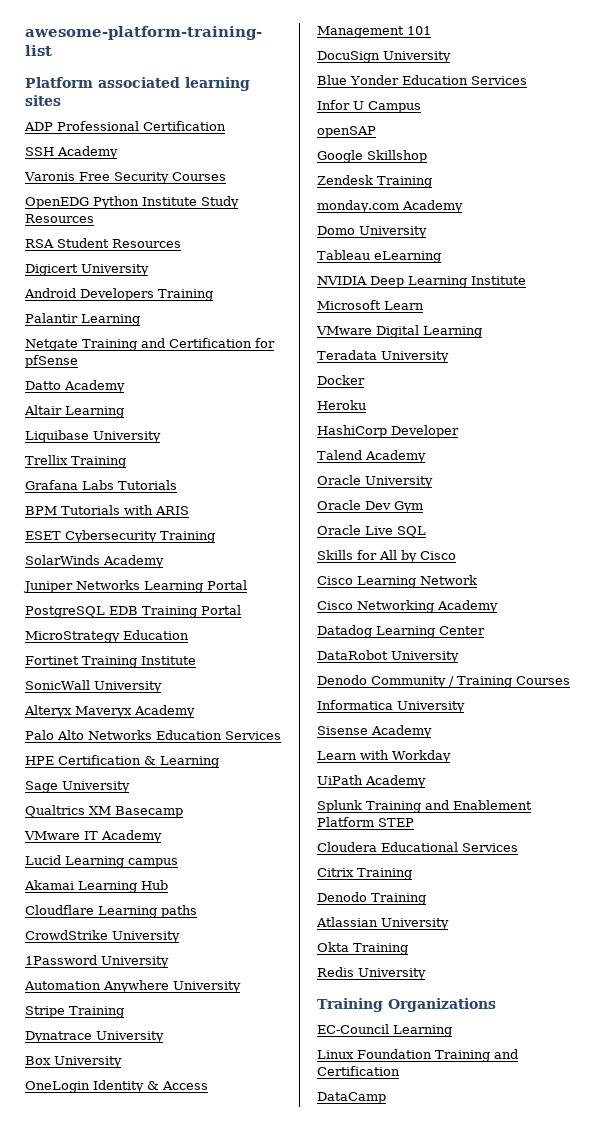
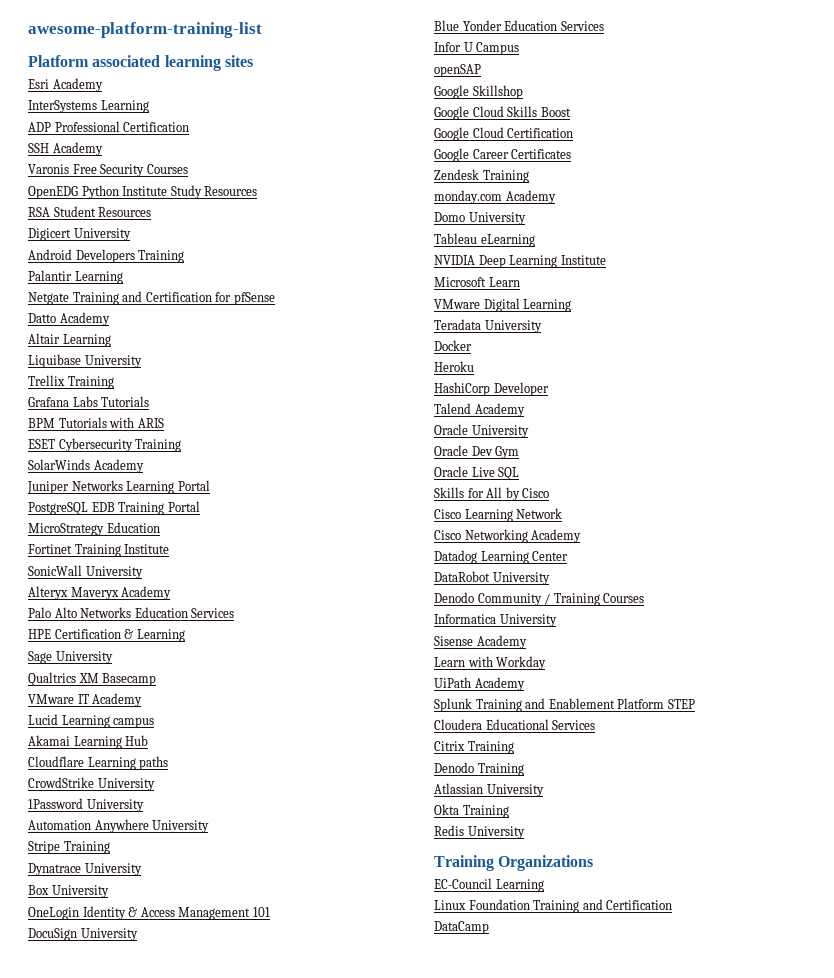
(61, 100) none -> [28,78,103,92] [28,100,149,113] // Esri Academy // InterSystems Learning
(427, 156) none -> [434,106,571,120] [434,127,574,141] [434,148,572,162] // Google Cloud Skills Boost // Google Cloud Certification // Google Career Certificates

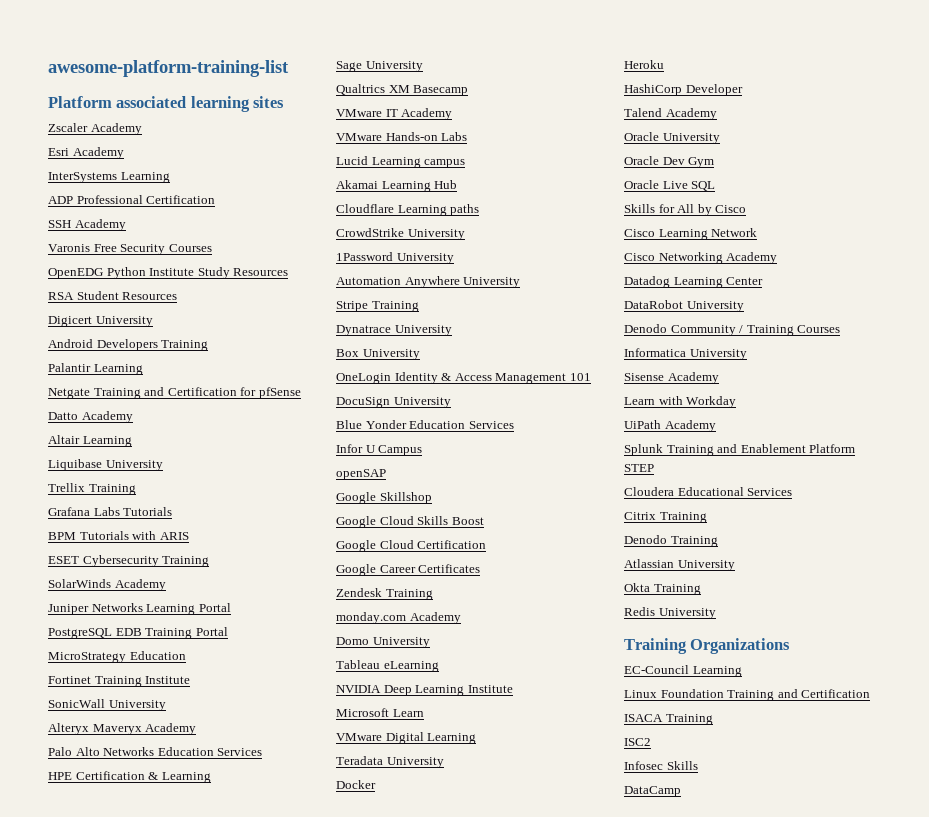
(253, 61) none -> [48,123,142,135] // Zscaler Academy
(143, 700) none -> [336,132,468,141] // VMware Hands-on Labs
(673, 905) none -> [624,714,713,725] [624,738,651,746] [624,761,698,770] // ISACA Training // ISC2 // Infosec Skills

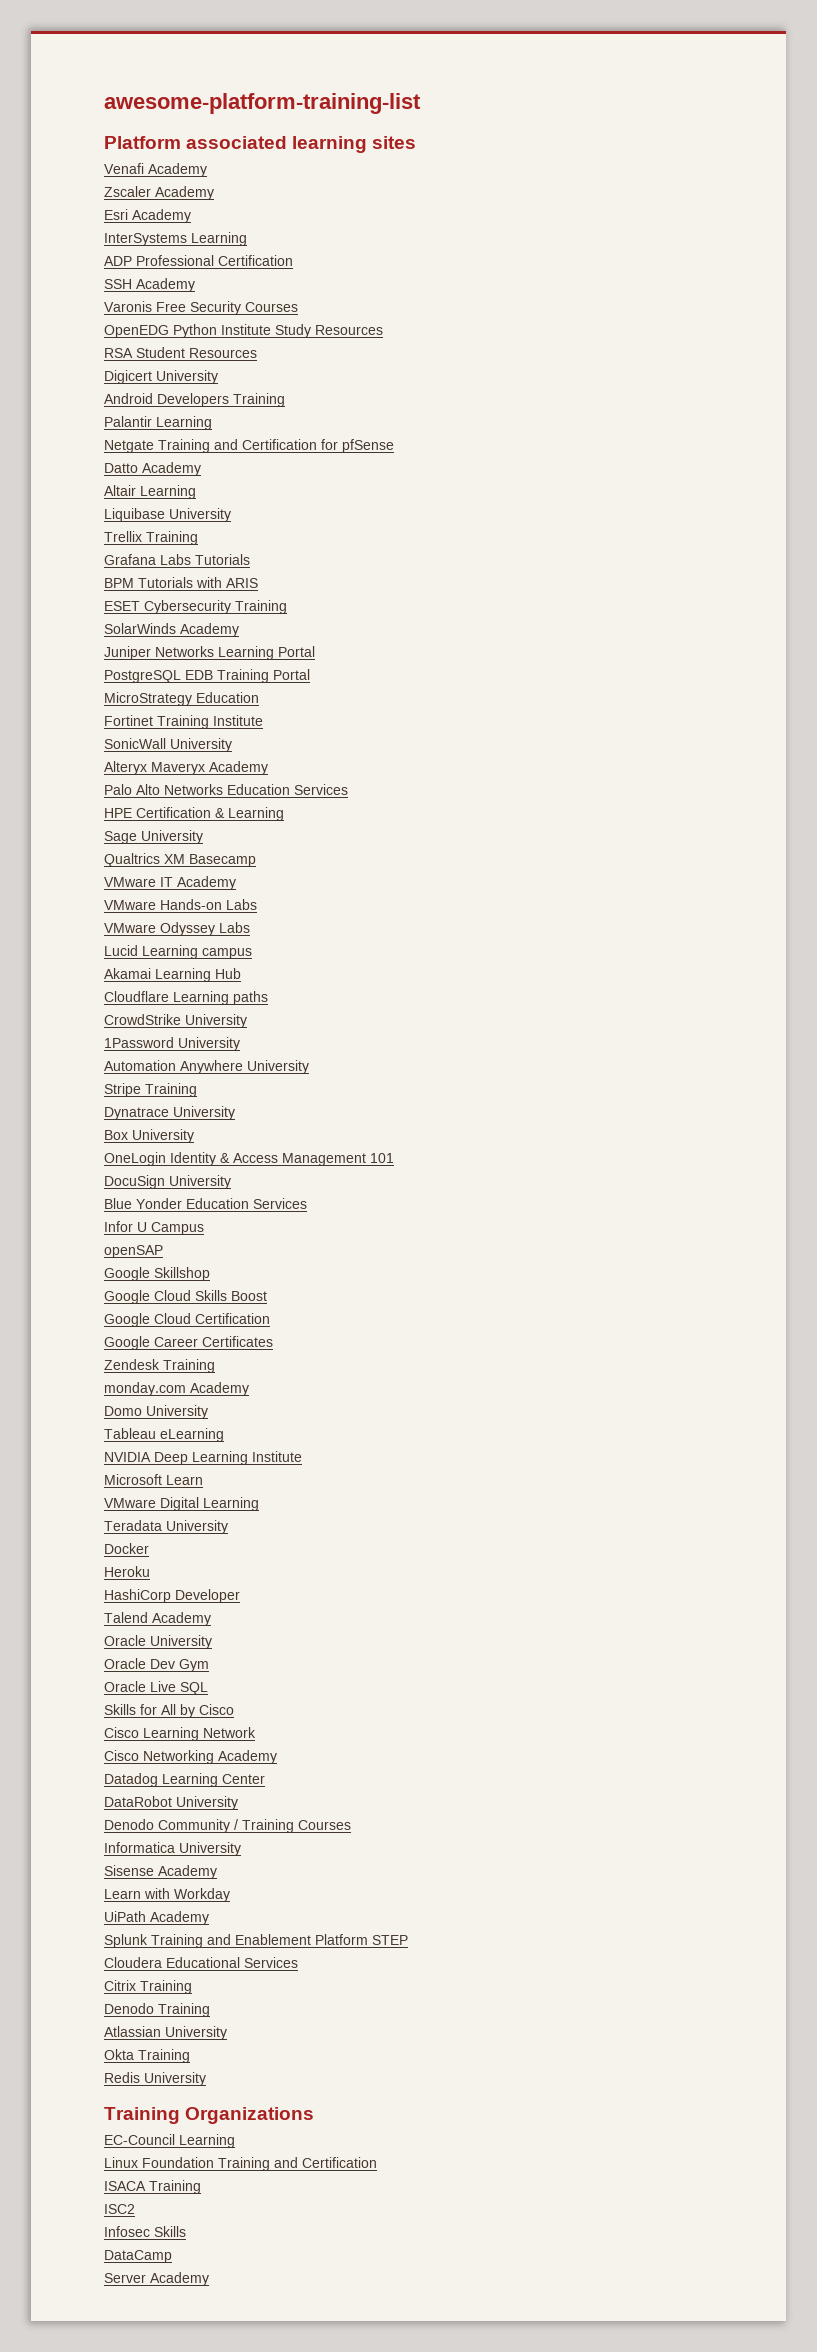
(285, 102) none -> [104,163,207,177] // Venafi Academy
(468, 136) none -> [104,922,250,936] // VMware Odyssey Labs
(681, 791) none -> [104,2272,209,2286] // Server Academy

